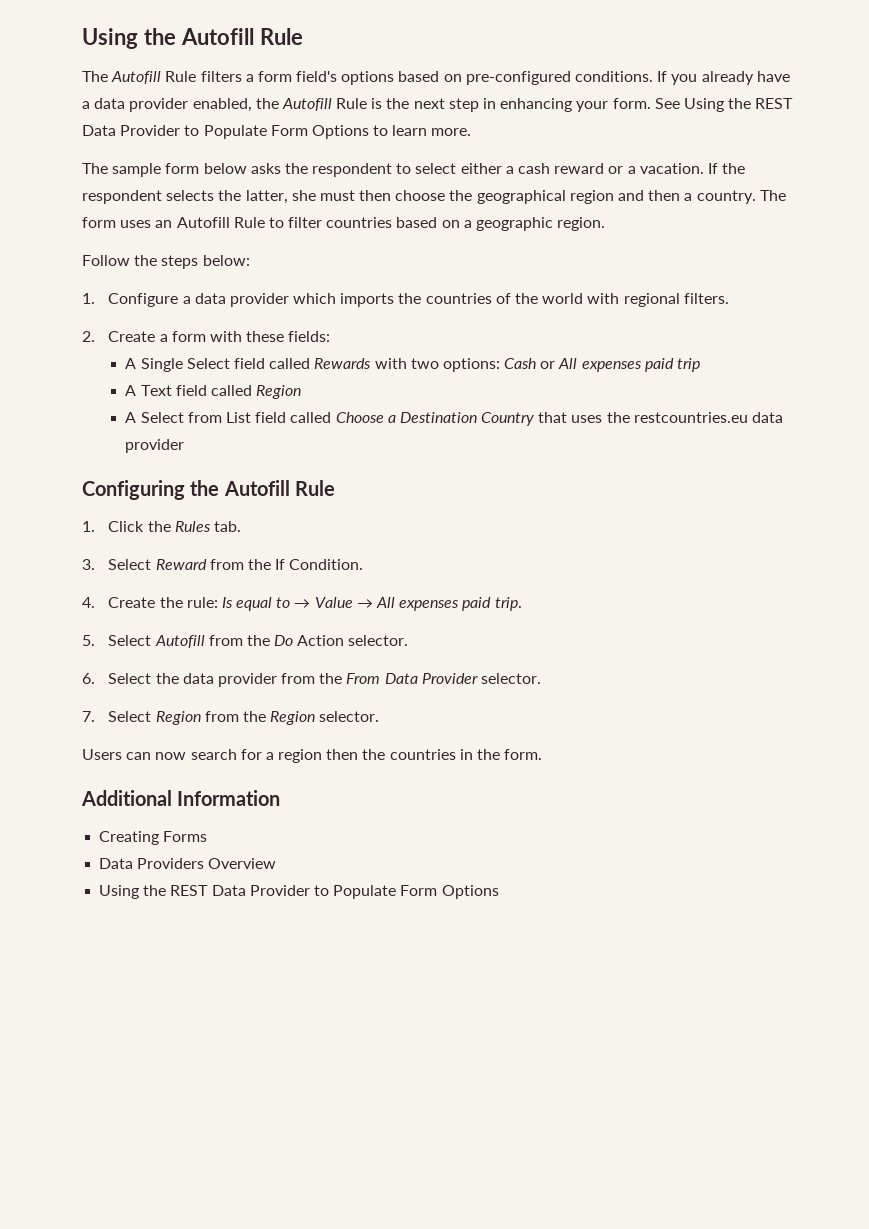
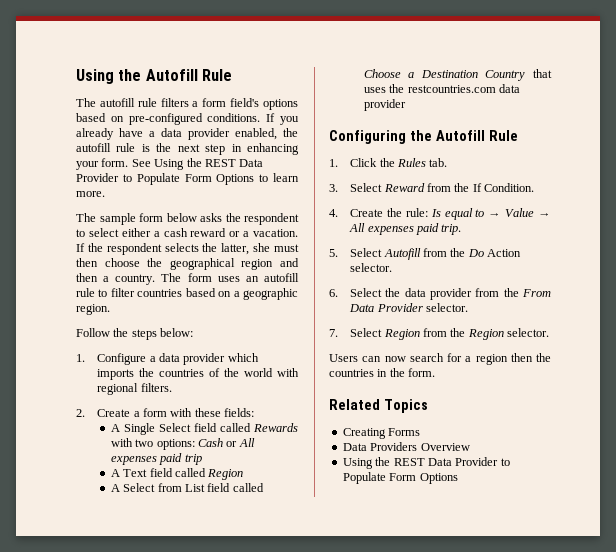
[111,71,197,84] Autofill Rule -> [99,98,157,107] autofill rule
[281,98,368,111] Autofill Rule -> [76,143,136,152] autofill rule
[176,217,265,228] Autofill Rule -> [264,273,299,282] [76,288,95,297] autofill rule
[633,412,748,423] restcountries.eu -> [407,85,496,93] restcountries.com
[81,790,281,806] Additional Information -> [329,399,428,413] Related Topics

